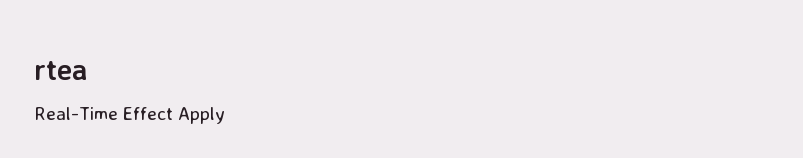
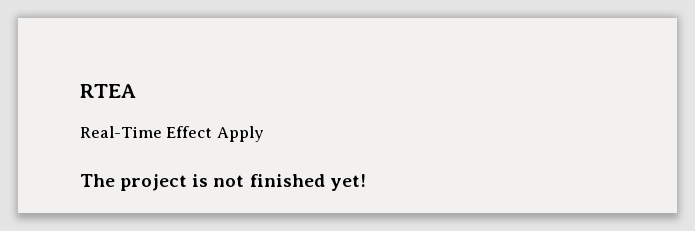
[34,61,88,80] rtea -> [80,84,136,98] RTEA
(226, 115) none -> [80,174,366,191] // The project is not finished yet!

